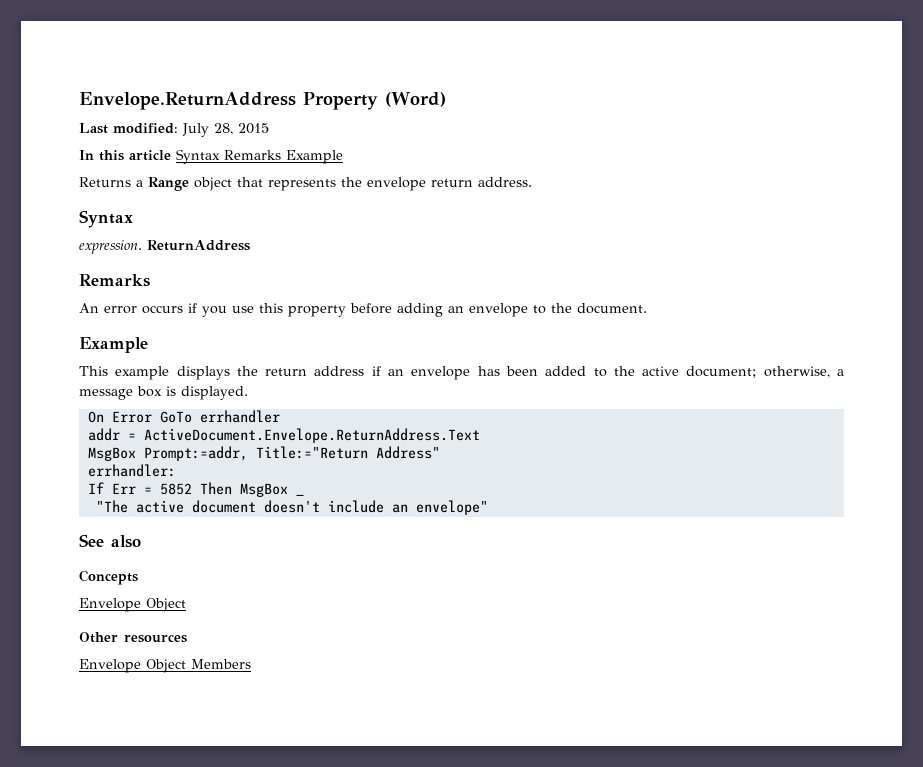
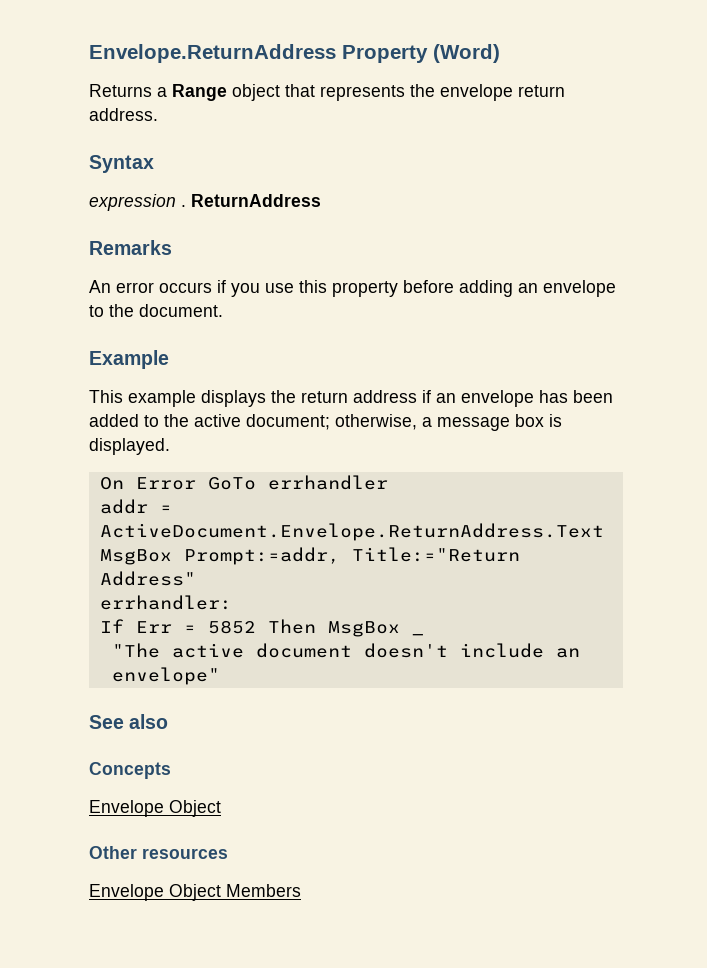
[79,123,269,137] [79,149,343,164] // Last modified: July 28, 2015 // In this article Syntax Remarks Example -> (500, 53) none
[79,240,142,254] expression. -> [89,194,186,211] expression .

